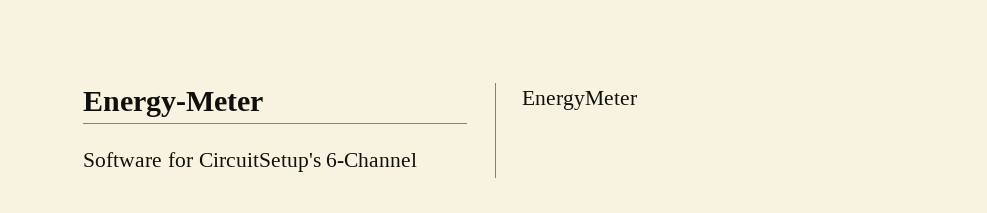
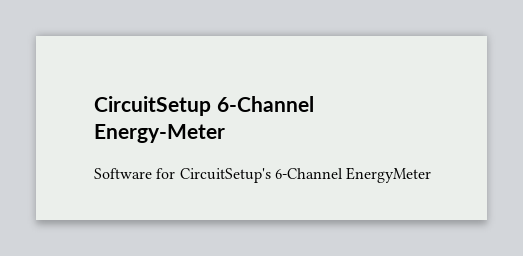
(83, 104) none -> [94,96,314,116] CircuitSetup 6-Channel

